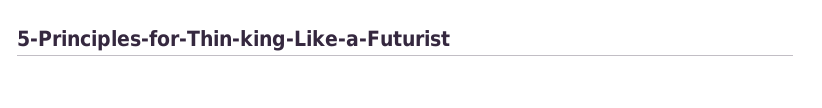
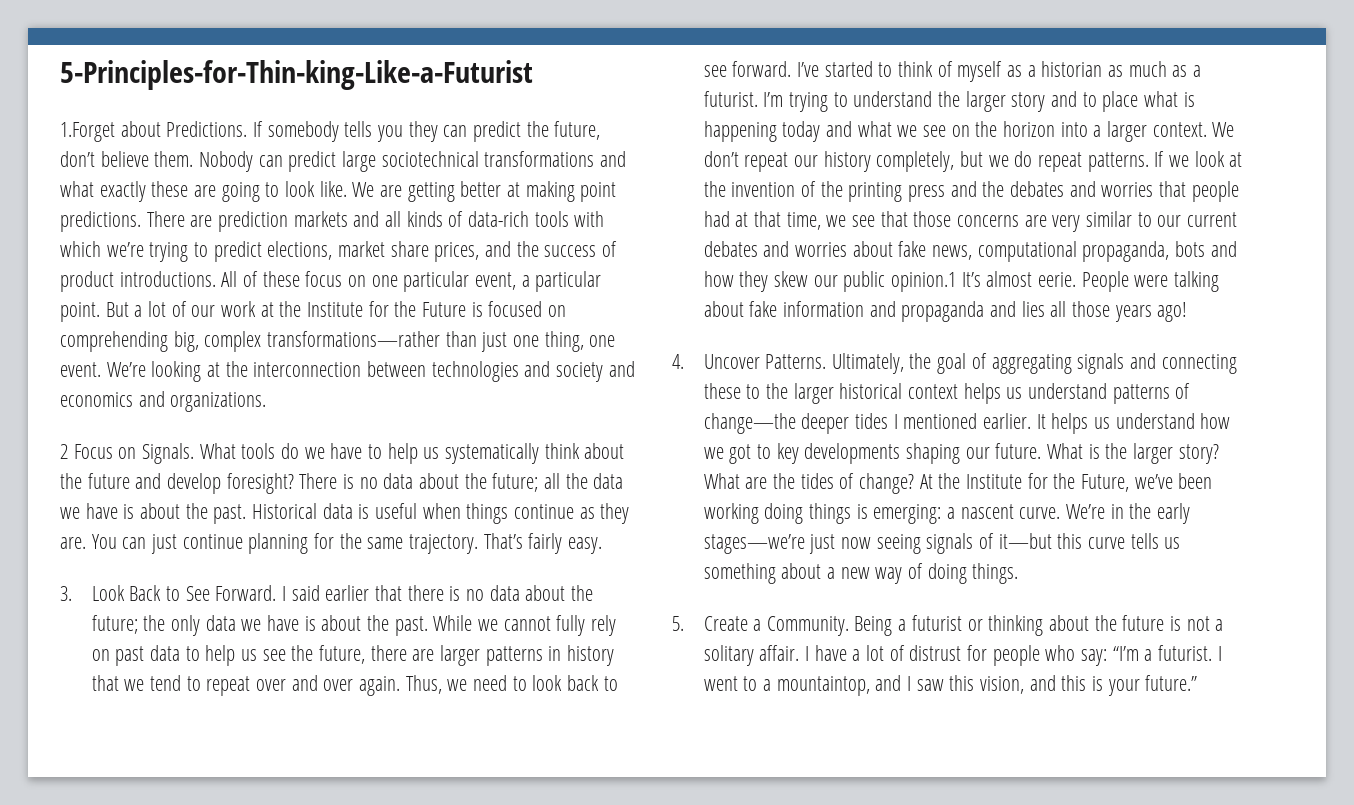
(450, 40) none -> [60,121,601,142] [60,151,627,172] [60,181,617,202] [60,211,605,232] [60,241,618,262] [60,271,602,292] [60,301,567,322] [60,331,616,352] [60,361,635,382] [60,391,267,412] [60,443,625,464] [60,473,624,494] [60,503,630,524] [60,533,603,554] [60,585,593,601] [91,615,616,636] [91,645,614,666] [91,675,618,696] [703,61,1201,82] [703,91,1195,112] [703,121,1235,142] [703,151,1243,172] [703,181,1239,202] [703,211,1237,232] [703,241,1237,262] [703,271,1219,292] [703,301,1188,322] [672,353,1237,374] [703,383,1191,404] [703,413,1231,434] [703,443,1219,464] [703,473,1213,494] [703,503,1190,524] [703,533,1181,554] [703,563,1019,584] [672,615,1224,636] [703,645,1222,666] [703,675,1198,696] // 1.Forget about Predictions. If somebody tells you they can predict the future, don’t believe them. Nobody can predict large sociotechnical transformations and what exactly these are going to look like. We are getting better at making point predictions. There are prediction markets and all kinds of data-rich tools with which we’re trying to predict elections, market share prices, and the success of product introductions. All of these focus on one particular event, a particular point. But a lot of our work at the Institute for the Future is focused on comprehending big, complex transformations—rather than just one thing, one event. We’re looking at the interconnection between technologies and society and economics and organizations. // 2 Focus on Signals. What tools do we have to help us systematically think about the future and develop foresight? There is no data about the future; all the data we have is about the past. Historical data is useful when things continue as they are. You can just continue planning for the same trajectory. That’s fairly easy. // 3. Look Back to See Forward. I said earlier that there is no data about the future; the only data we have is about the past. While we cannot fully rely on past data to help us see the future, there are larger patterns in history that we tend to repeat over and over again. Thus, we need to look back to see forward. I’ve started to think of myself as a historian as much as a futurist. I’m trying to understand the larger story and to place what is happening today and what we see on the horizon into a larger context. We don’t repeat our history completely, but we do repeat patterns. If we look at the invention of the printing press and the debates and worries that people had at that time, we see that those concerns are very similar to our current debates and worries about fake news, computational propaganda, bots and how they skew our public opinion.1 It’s almost eerie. People were talking about fake information and propaganda and lies all those years ago! // 4. Uncover Patterns. Ultimately, the goal of aggregating signals and connecting these to the larger historical context helps us understand patterns of change—the deeper tides I mentioned earlier. It helps us understand how we got to key developments shaping our future. What is the larger story? What are the tides of change? At the Institute for the Future, we’ve been working doing things is emerging: a nascent curve. We’re in the early stages—we’re just now seeing signals of it—but this curve tells us something about a new way of doing things. // 5. Create a Community. Being a futurist or thinking about the future is not a solitary affair. I have a lot of distrust for people who say: “I’m a futurist. I went to a mountaintop, and I saw this vision, and this is your future.”

